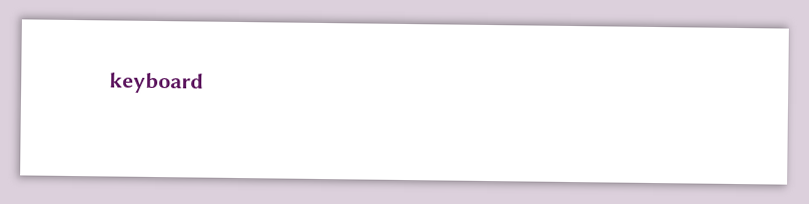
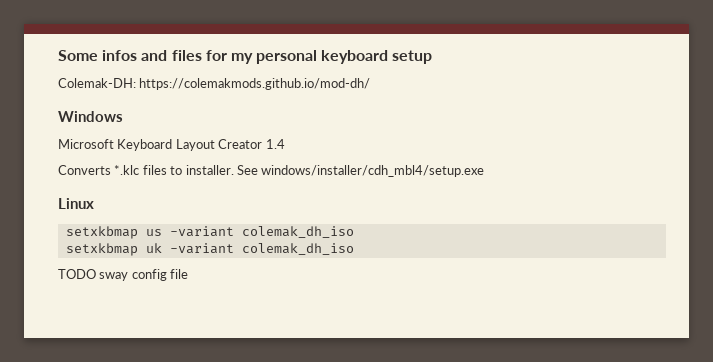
[109,72,204,94] keyboard -> [58,50,433,64] [58,78,371,90] [58,111,123,122] [58,139,285,151] [58,165,485,177] [58,198,94,209] [65,226,354,239] [65,243,354,256] [58,269,189,281] Some infos and files for my personal keyboard setup // Colemak-DH: https://colemakmods.github.io/mod-dh/ // Windows // Microsoft Keyboard Layout Creator 1.4 // Converts *.klc files to installer. See windows/installer/cdh_mbl4/setup.exe // Linux // setxkbmap us -variant colemak_dh_iso // setxkbmap uk -variant colemak_dh_iso // TODO sway config file

